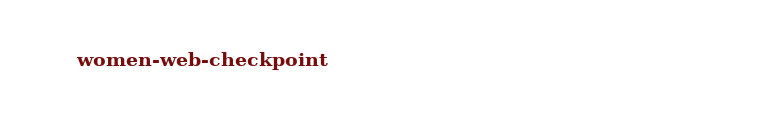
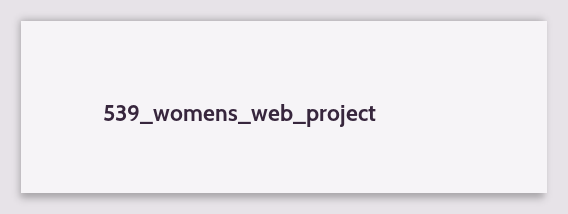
[76,52,328,70] women-web-checkpoint -> [103,104,376,127] 539_womens_web_project

